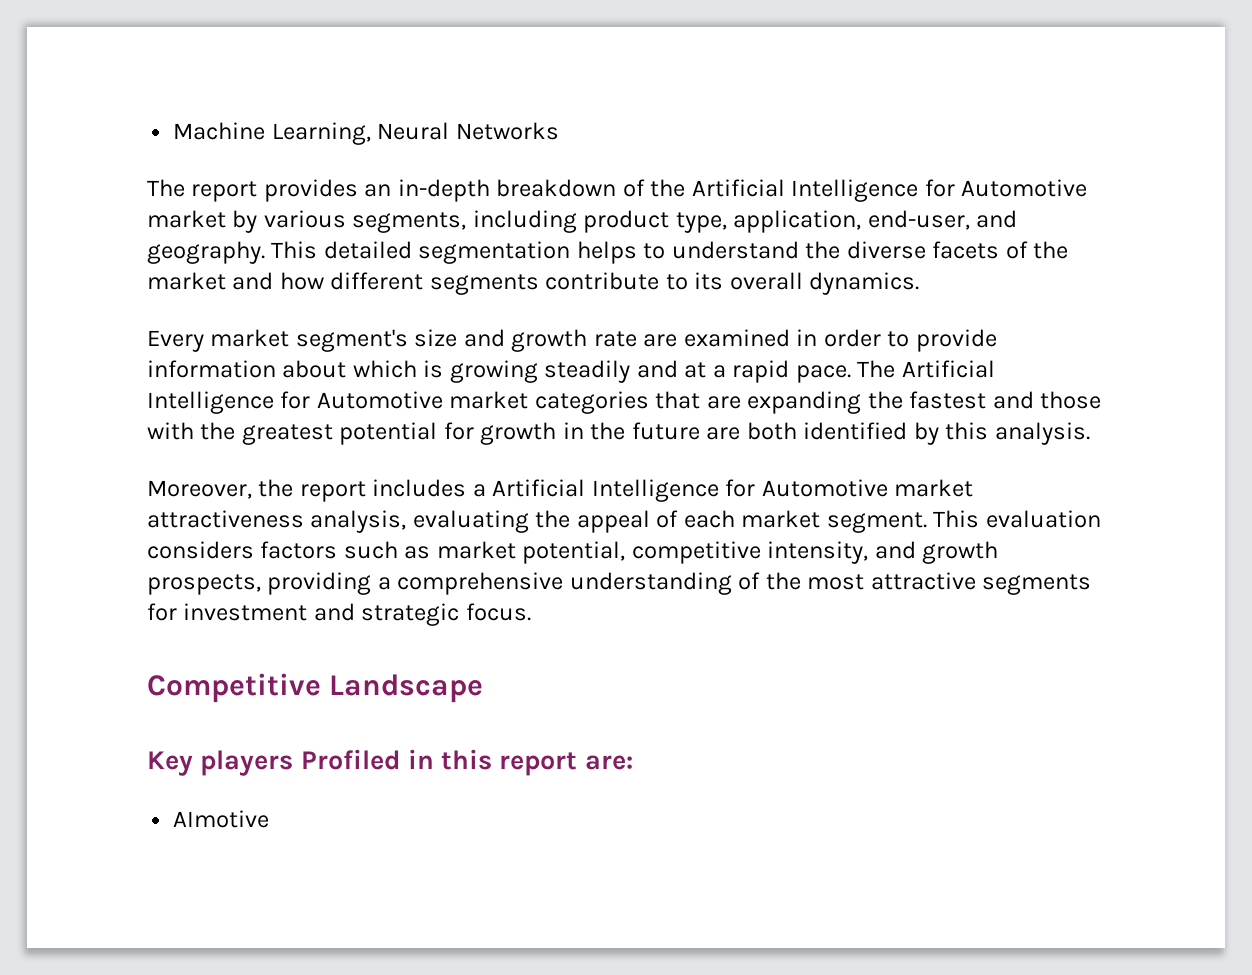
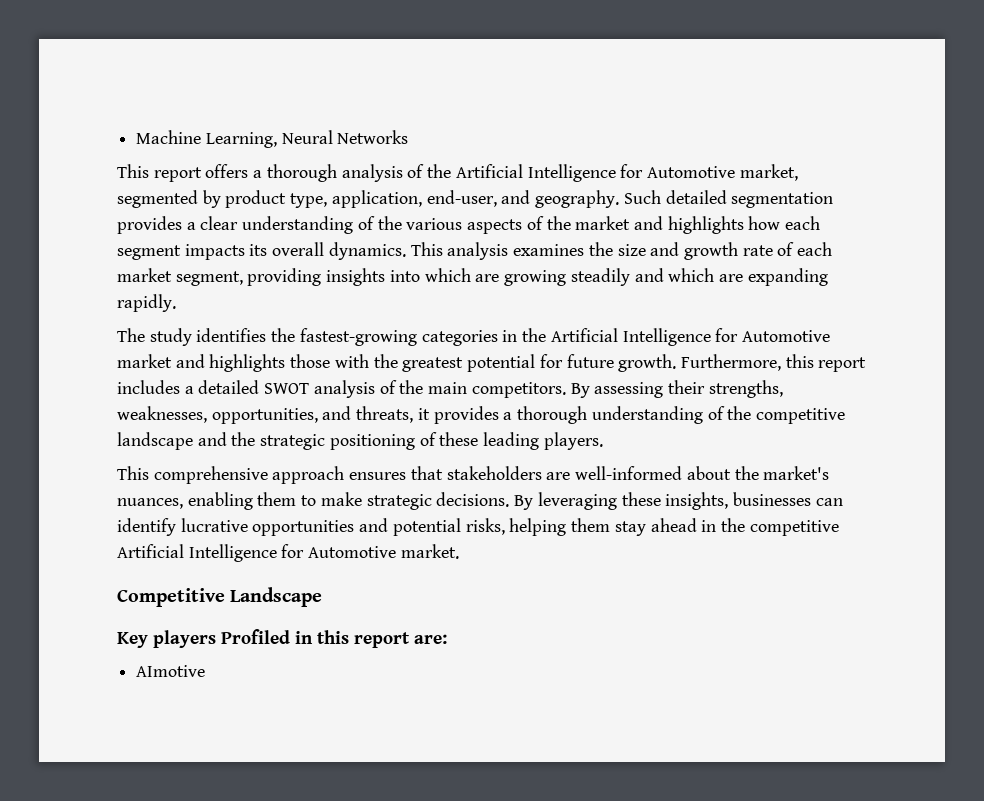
[147,179,617,202] The report provides an in-depth breakdown -> [117,164,403,182] This report offers a thorough analysis
[147,210,577,233] market by various segments, including -> [739,164,798,181] [117,190,221,208] market, segmented by
[271,241,318,259] This -> [623,190,661,204] Such
[576,241,1069,264] [147,272,920,295] [147,329,997,352] [147,360,995,383] [147,391,1034,414] helps to understand the diverse facets of the market and how different segments contribute to its overall dynamics. // Every market segment's size and growth rate are examined in order to provide information about which is growing steadily and at a rapid pace. The Artificial Intelligence for Automotive market categories that are expanding the fastest and -> [117,216,821,234] [117,242,833,260] [117,268,828,286] [117,294,176,312] [117,328,830,346] [117,354,286,372] provides a clear understanding of the various aspects of the market and highlights how each segment impacts its overall dynamics. This analysis examines the size and growth rate of each market segment, providing insights into which are growing steadily and which are expanding rapidly. // The study identifies the fastest-growing categories in the Artificial Intelligence for Automotive market and highlights
[480,422,1090,445] [147,479,974,502] [147,510,1101,533] [147,541,999,564] [147,572,1092,595] [147,603,531,626] growth in the future are both identified by this analysis. // Moreover, the report includes a Artificial Intelligence for Automotive market attractiveness analysis, evaluating the appeal of each market segment. This evaluation considers factors such as market potential, competitive intensity, and growth prospects, providing a comprehensive understanding of the most attractive segments for investment and strategic focus. -> [566,354,867,372] [117,380,783,398] [117,406,845,424] [117,432,603,450] [117,466,830,484] [117,492,843,510] [117,518,839,536] [117,544,459,562] future growth. Furthermore, this report includes a detailed SWOT analysis of the main competitors. By assessing their strengths, weaknesses, opportunities, and threats, it provides a thorough understanding of the competitive landscape and the strategic positioning of these leading players. // This comprehensive approach ensures that stakeholders are well-informed about the market's nuances, enabling them to make strategic decisions. By leveraging these insights, businesses can identify lucrative opportunities and potential risks, helping them stay ahead in the competitive Artificial Intelligence for Automotive market.

